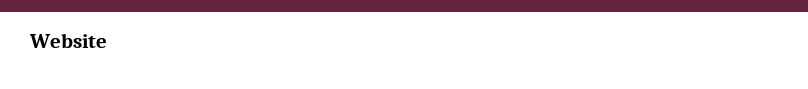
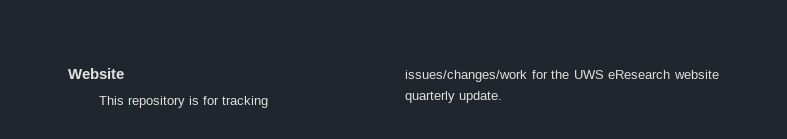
(107, 40) none -> [98,96,268,108] [405,70,719,82] [405,91,502,103] // This repository is for tracking issues/changes/work for the UWS eResearch website quarterly update.

